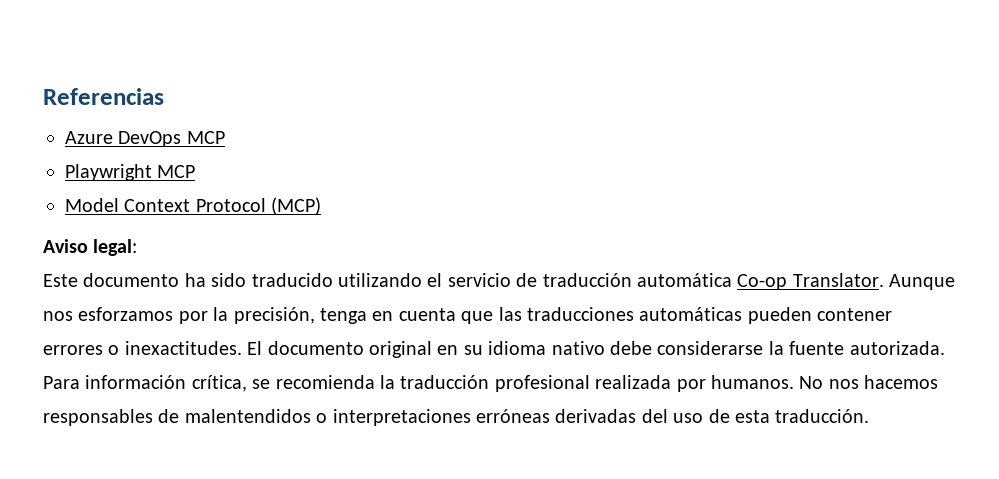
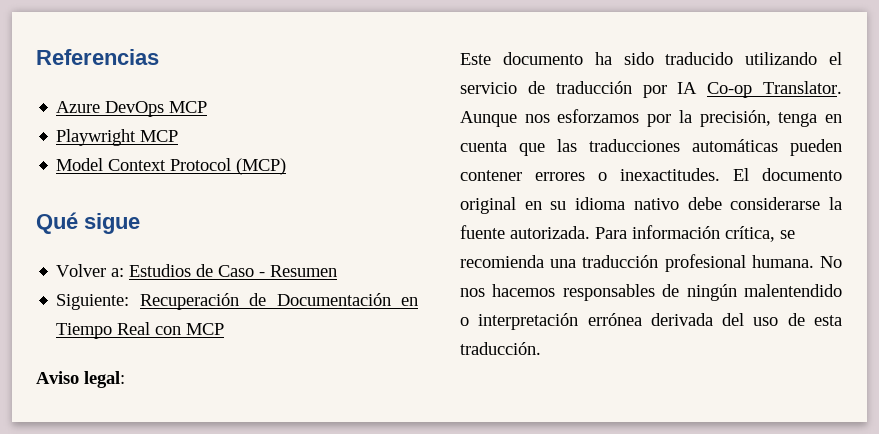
(322, 206) none -> [36,212,140,234] [56,264,338,277] [56,293,418,310] [56,322,225,339] // Qué sigue // Volver a: Estudios de Caso - Resumen // Siguiente: Recuperación de Documentación en Tiempo Real con MCP
[636,273,732,287] automática -> [642,82,698,98] por IA
[380,375,395,389] la -> [550,259,577,268] una
[595,375,794,392] realizada por humanos. -> [751,255,814,268] humana.
[184,409,637,426] malentendidos o interpretaciones erróneas derivadas -> [686,284,842,301] [460,313,713,330] ningún malentendido o interpretación errónea derivada

